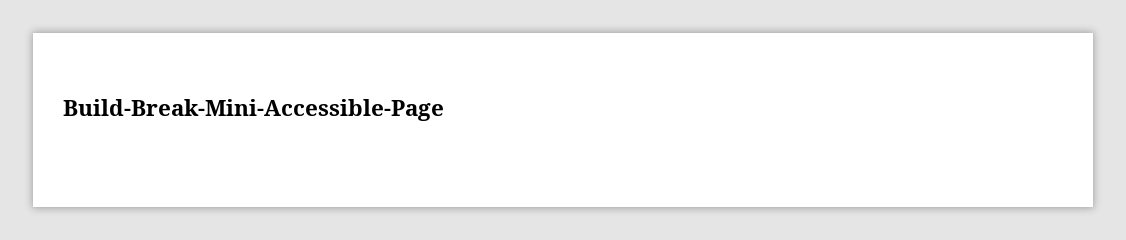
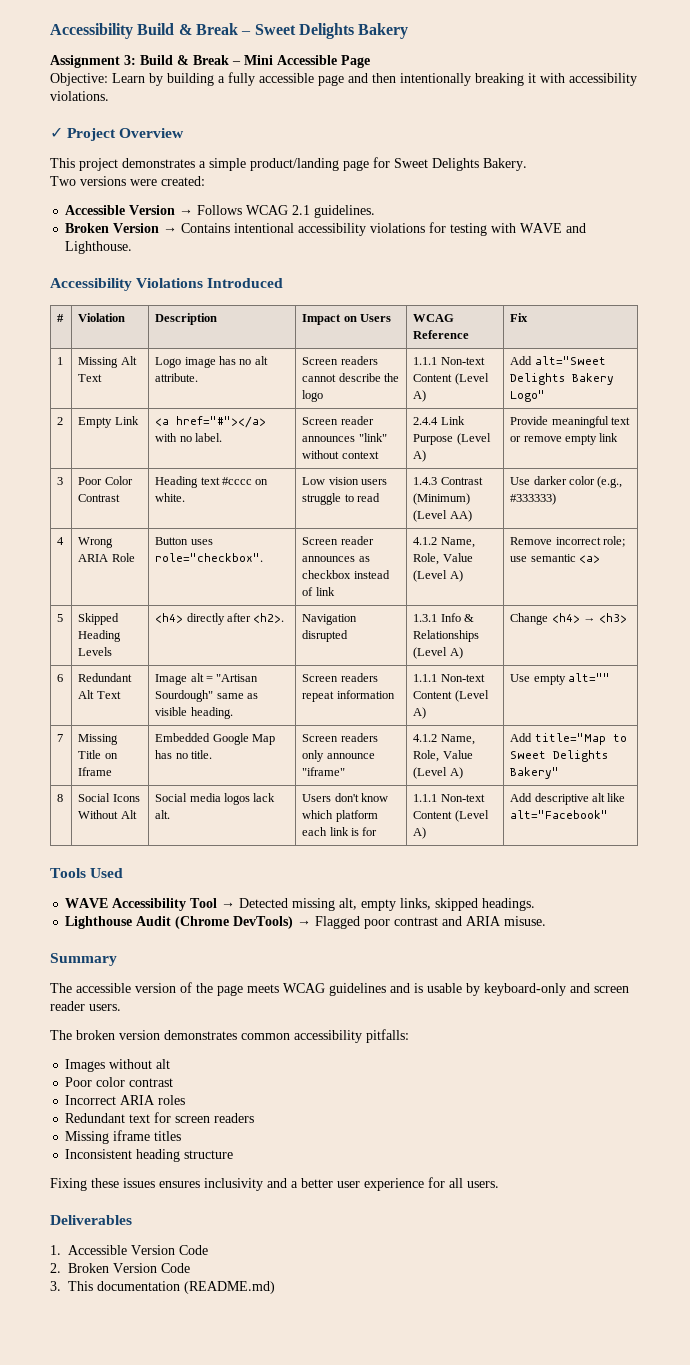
[63,99,444,121] Build-Break-Mini-Accessible-Page -> [50,23,409,39] [50,55,370,68] [50,72,637,86] [50,91,109,101] [50,127,185,141] [50,157,527,171] [50,176,205,186] [65,205,376,218] [65,222,587,236] [65,241,133,254] [50,278,284,291] [57,314,65,322] [78,313,126,322] [155,313,218,325] [302,314,392,325] [413,314,455,322] [413,330,470,339] [510,313,529,322] [57,357,64,365] [78,356,137,368] [78,374,103,382] [155,356,268,368] [155,373,199,382] [302,356,378,365] [302,373,400,382] [302,390,324,402] [413,357,485,365] [413,373,489,385] [413,390,427,402] [510,356,606,365] [510,373,615,385] [510,390,546,402] [57,417,64,425] [78,416,139,428] [155,416,267,428] [155,433,223,442] [302,416,374,425] [302,433,387,442] [302,450,379,459] [413,416,465,425] [413,433,491,445] [413,450,427,462] [510,416,631,428] [510,433,619,445] [57,477,64,485] [78,476,133,485] [78,494,121,502] [155,476,269,488] [155,493,186,502] [302,477,388,485] [302,493,381,505] [413,477,483,485] [413,493,471,505] [413,510,472,522] [510,476,623,488] [510,493,557,505] [57,537,65,545] [78,537,114,548] [78,553,135,562] [155,537,213,545] [155,553,264,562] [302,536,374,545] [302,556,370,562] [302,570,390,579] [302,587,335,596] [413,537,475,548] [413,553,473,565] [413,570,463,582] [510,536,626,547] [510,554,601,563] [57,614,64,622] [78,613,120,625] [78,630,122,642] [78,647,113,656] [155,613,285,625] [302,614,358,625] [302,630,349,642] [413,613,475,622] [413,630,480,642] [413,647,463,659] [510,613,628,625] [57,674,64,682] [78,673,133,682] [78,690,121,699] [155,673,259,685] [155,690,259,702] [155,707,233,719] [302,673,378,682] [302,690,395,702] [413,674,485,682] [413,690,489,702] [413,707,427,719] [510,673,611,685] [57,734,64,742] [78,734,119,745] [78,750,118,759] [78,767,113,776] [155,733,276,745] [155,750,213,759] [302,733,378,742] [302,750,375,762] [302,767,346,776] [413,734,475,745] [413,750,473,762] [413,767,463,779] [510,733,627,745] [510,750,609,762] [510,767,560,779] [57,794,64,802] [78,793,140,802] [78,810,137,819] [155,793,276,805] [155,810,171,819] [302,793,389,802] [302,810,378,822] [302,827,378,836] [413,794,485,802] [413,810,489,822] [413,827,427,839] [510,793,626,805] [510,810,609,819] [50,868,124,878] [65,898,536,911] [65,916,547,929] [50,953,117,966] [50,982,629,996] [50,1001,121,1011] [50,1029,409,1043] [65,1059,171,1072] [65,1077,174,1087] [65,1095,186,1105] [65,1112,255,1123] [65,1130,182,1144] [65,1149,234,1162] [50,1177,499,1191] [50,1215,132,1225] [50,1245,208,1255] [50,1263,190,1273] [50,1281,275,1294] Accessibility Build & Break – Sweet Delights Bakery // Assignment 3: Build & Break – Mini Accessible Page // Objective: Learn by building a fully accessible page and then intentionally breaking it with accessibility violations. // ✓ Project Overview // This project demonstrates a simple product/landing page for Sweet Delights Bakery. // Two versions were created: // Accessible Version → Follows WCAG 2.1 guidelines. // Broken Version → Contains intentional accessibility violations for testing with WAVE and Lighthouse. // Accessibility Violations Introduced // # | Violation | Description | Impact on Users | WCAG Reference | Fix // 1 | Missing Alt Text | Logo image has no alt attribute. | Screen readers cannot describe the logo | 1.1.1 Non-text Content (Level A) | Add alt="Sweet Delights Bakery Logo" // 2 | Empty Link | <a href="#"></a> with no label. | Screen reader announces "link" without context | 2.4.4 Link Purpose (Level A) | Provide meaningful text or remove empty link // 3 | Poor Color Contrast | Heading text #cccc on white. | Low vision users struggle to read | 1.4.3 Contrast (Minimum) (Level AA) | Use darker color (e.g., #333333) // 4 | Wrong ARIA Role | Button uses role="checkbox". | Screen reader announces as checkbox instead of link | 4.1.2 Name, Role, Value (Level A) | Remove incorrect role; use semantic <a> // 5 | Skipped Heading Levels | <h4> directly after <h2>. | Navigation disrupted | 1.3.1 Info & Relationships (Level A) | Change <h4> → <h3> // 6 | Redundant Alt Text | Image alt = "Artisan Sourdough" same as visible heading. | Screen readers repeat information | 1.1.1 Non-text Content (Level A) | Use empty alt="" // 7 | Missing Title on Iframe | Embedded Google Map has no title. | Screen readers only announce "iframe" | 4.1.2 Name, Role, Value (Level A) | Add title="Map to Sweet Delights Bakery" // 8 | Social Icons Without Alt | Social media logos lack alt. | Users don't know which platform each link is for | 1.1.1 Non-text Content (Level A) | Add descriptive alt like alt="Facebook" // Tools Used // WAVE Accessibility Tool → Detected missing alt, empty links, skipped headings. // Lighthouse Audit (Chrome DevTools) → Flagged poor contrast and ARIA misuse. // Summary // The accessible version of the page meets WCAG guidelines and is usable by keyboard-only and screen reader users. // The broken version demonstrates common accessibility pitfalls: // Images without alt // Poor color contrast // Incorrect ARIA roles // Redundant text for screen readers // Missing iframe titles // Inconsistent heading structure // Fixing these issues ensures inclusivity and a better user experience for all users. // Deliverables // 1. Accessible Version Code // 2. Broken Version Code // 3. This documentation (README.md)

